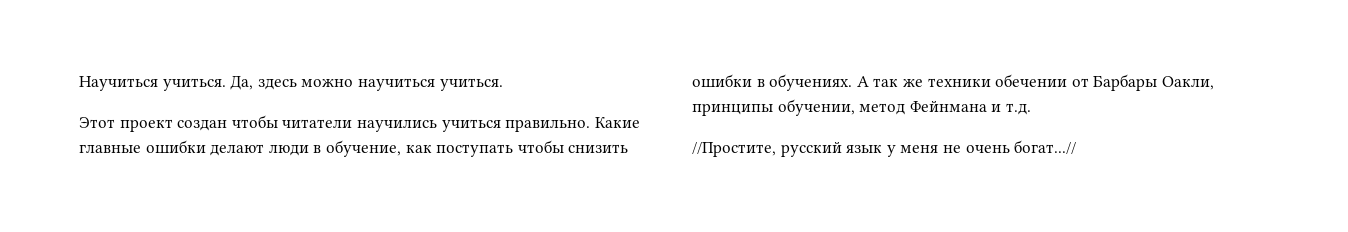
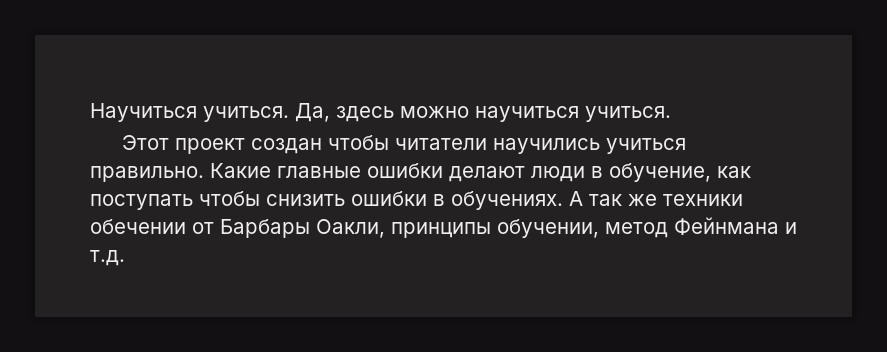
[692,140,1077,157] // //Простите, русский язык у меня не очень богат...// -> (125, 258) none

